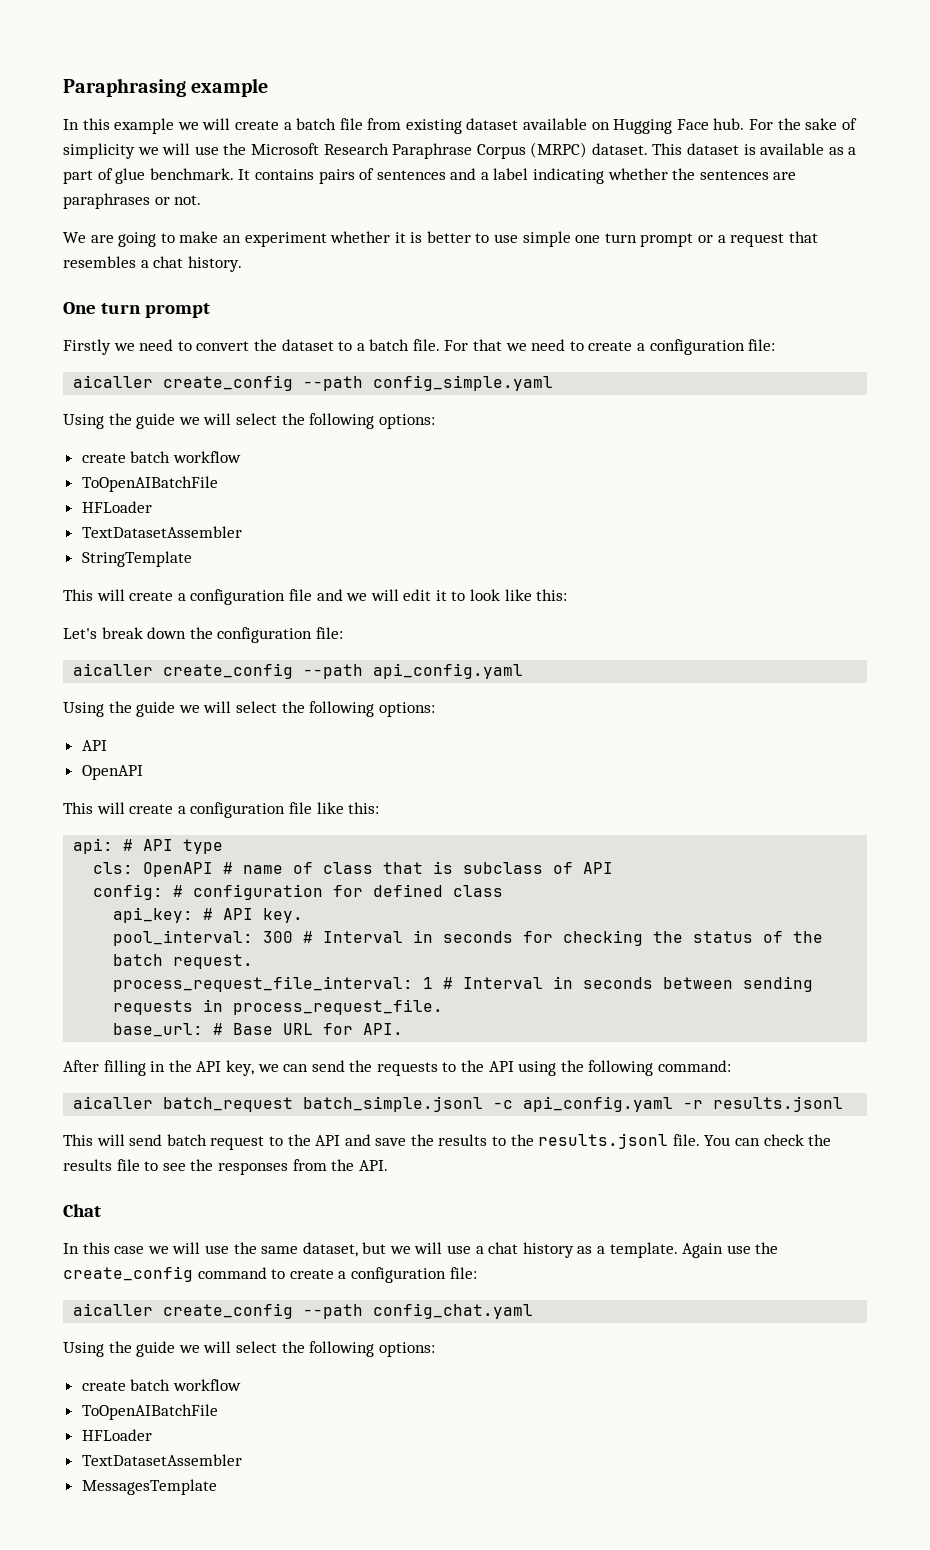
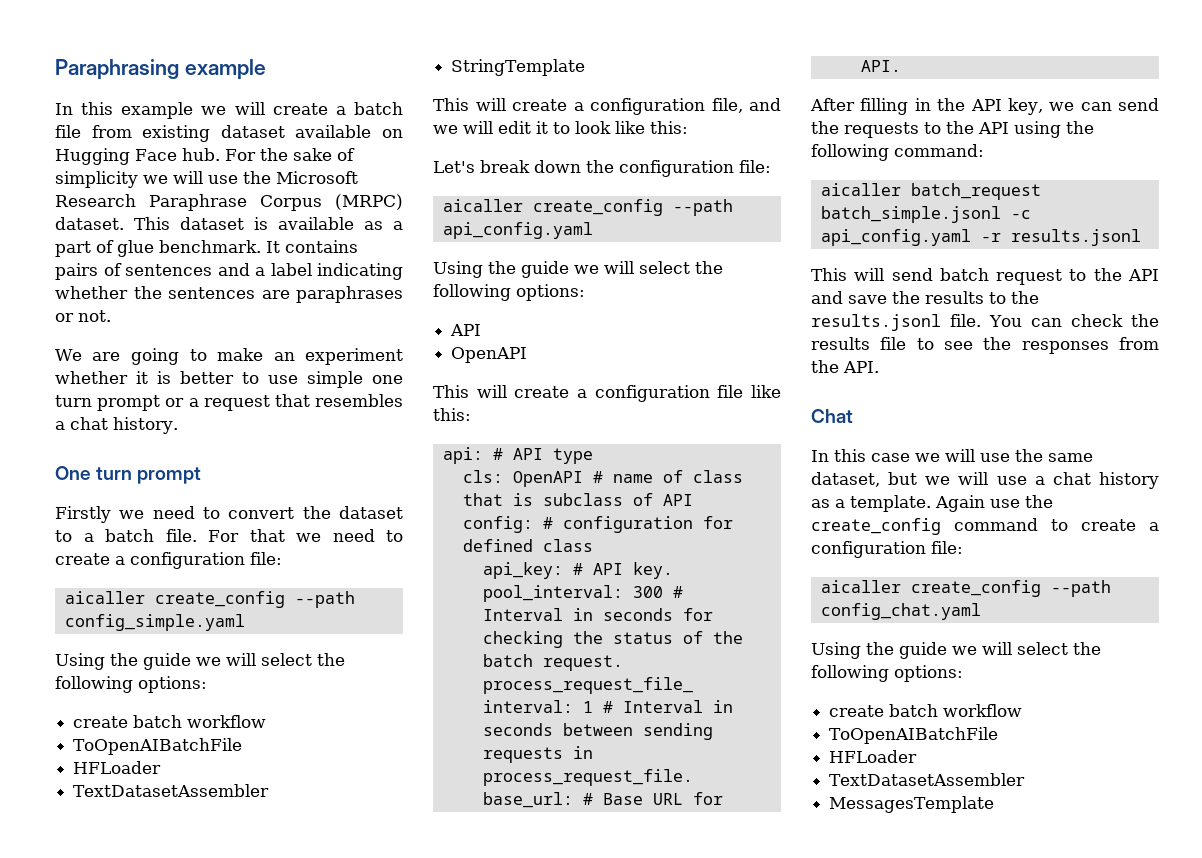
[288,589,312,601] file -> [711,98,743,113] file,

